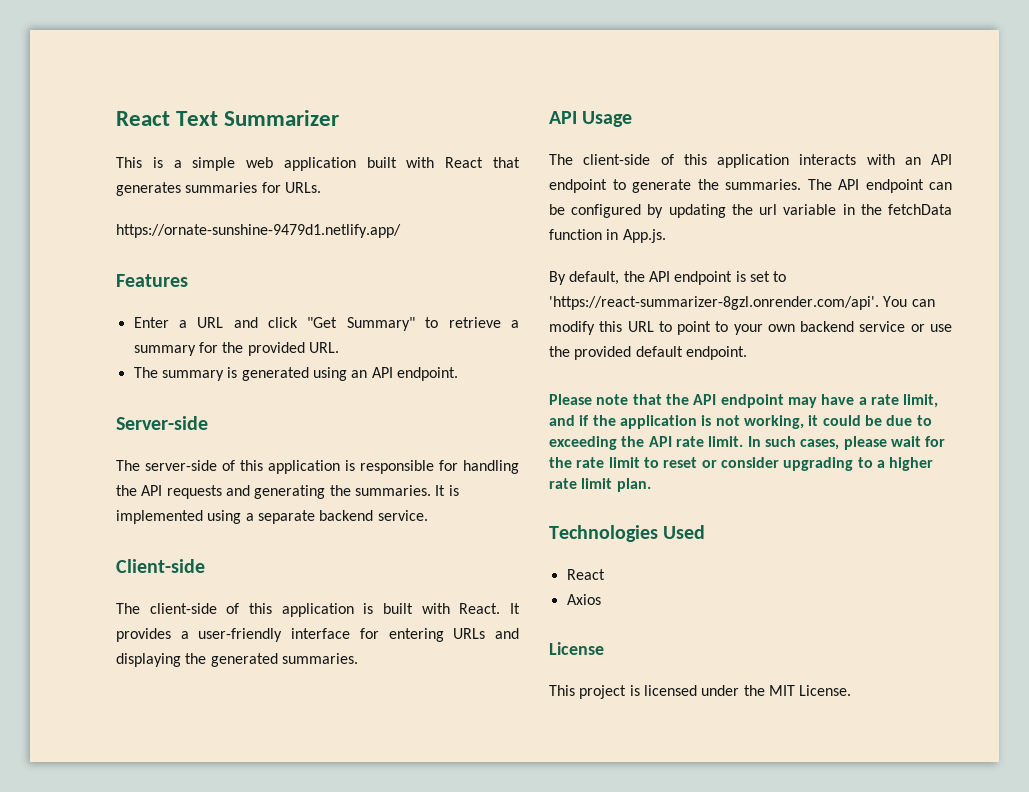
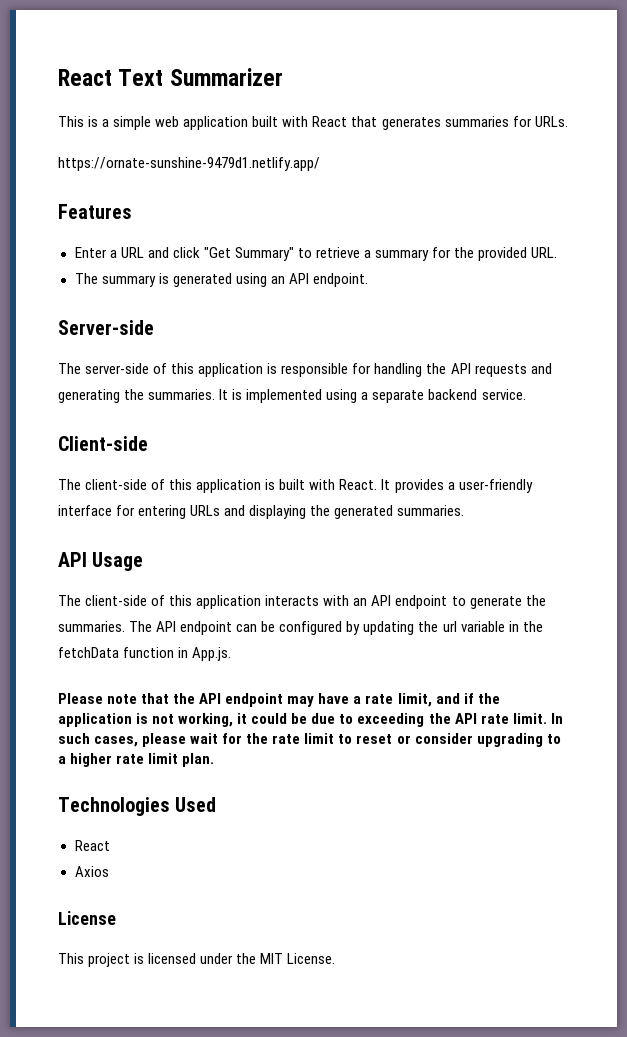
[549,271,787,285] [549,296,935,310] [549,321,952,335] [549,346,747,360] // By default, the API endpoint is set to 'https://react-summarizer-8gzl.onrender.com/api'. You can modify this URL to point to your own backend service or use the provided default endpoint. -> (232, 654) none

